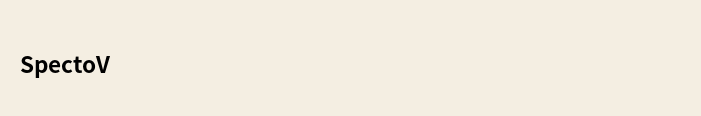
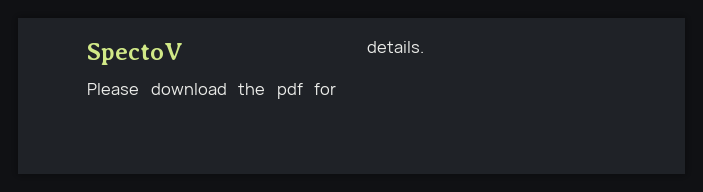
(111, 67) none -> [87,83,336,99] [367,41,424,53] // Please download the pdf for details.

